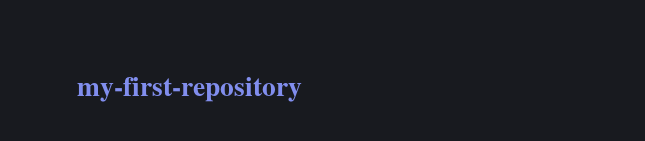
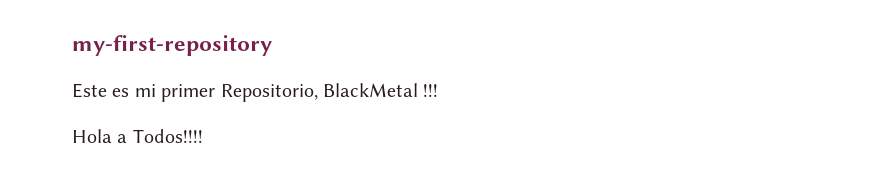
(302, 89) none -> [72,83,439,102] [72,129,203,143] // Este es mi primer Repositorio, BlackMetal !!! // Hola a Todos!!!!

